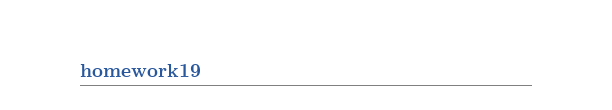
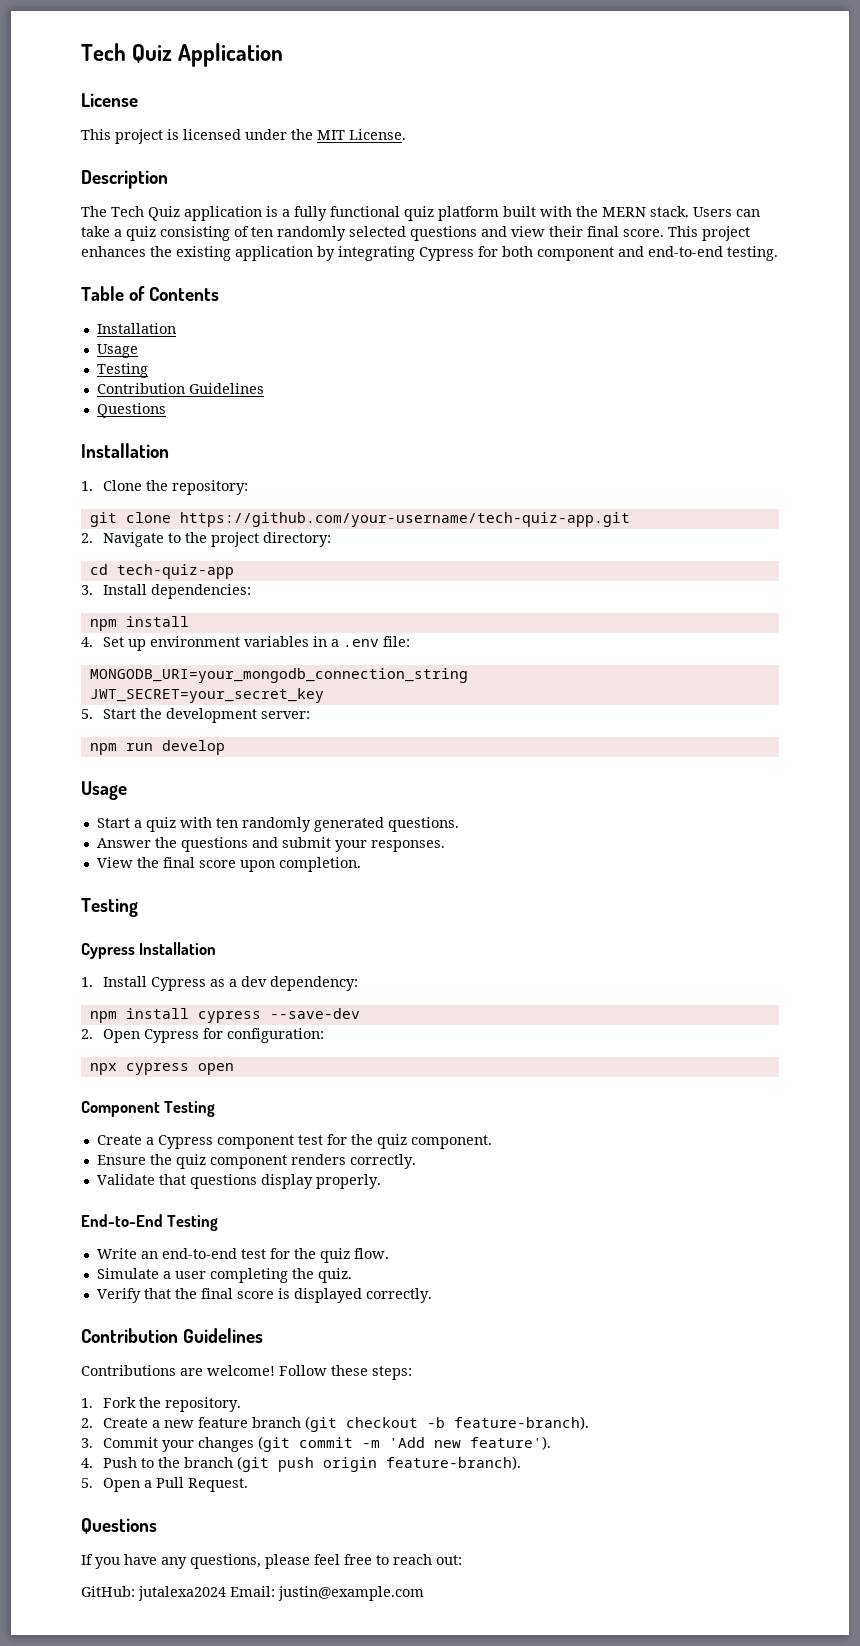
[80,64,201,77] homework19 -> [81,43,284,67] [81,93,138,107] [81,129,406,144] [81,170,168,189] [81,206,760,221] [81,226,750,241] [81,246,778,261] [81,286,220,301] [96,323,176,334] [96,344,138,358] [96,363,148,378] [96,383,264,394] [96,403,166,418] [81,443,169,458] [81,480,249,495] [89,512,630,527] [81,532,332,547] [89,564,234,579] [81,584,252,599] [89,616,189,631] [81,636,411,651] [89,668,468,683] [89,688,324,703] [81,708,311,723] [89,740,225,755] [81,781,127,800] [96,817,459,832] [96,837,445,852] [96,857,361,872] [81,898,138,917] [81,942,217,959] [81,976,359,991] [89,1008,360,1023] [81,1028,325,1043] [89,1063,234,1075] [81,1101,216,1117] [96,1134,492,1149] [96,1154,416,1169] [96,1174,381,1189] [81,1214,219,1231] [96,1248,389,1263] [96,1268,352,1283] [96,1288,432,1303] [81,1328,264,1343] [81,1365,412,1380] [81,1397,242,1412] [81,1416,590,1432] [81,1436,552,1452] [81,1456,522,1472] [81,1477,249,1492] [81,1518,157,1534] [81,1554,462,1569] [81,1586,424,1601] Tech Quiz Application // License // This project is licensed under the MIT License. // Description // The Tech Quiz application is a fully functional quiz platform built with the MERN stack. Users can take a quiz consisting of ten randomly selected questions and view their final score. This project enhances the existing application by integrating Cypress for both component and end-to-end testing. // Table of Contents // Installation // Usage // Testing // Contribution Guidelines // Questions // Installation // 1. Clone the repository: // git clone https://github.com/your-username/tech-quiz-app.git // 2. Navigate to the project directory: // cd tech-quiz-app // 3. Install dependencies: // npm install // 4. Set up environment variables in a .env file: // MONGODB_URI=your_mongodb_connection_string // JWT_SECRET=your_secret_key // 5. Start the development server: // npm run develop // Usage // Start a quiz with ten randomly generated questions. // Answer the questions and submit your responses. // View the final score upon completion. // Testing // Cypress Installation // 1. Install Cypress as a dev dependency: // npm install cypress --save-dev // 2. Open Cypress for configuration: // npx cypress open // Component Testing // Create a Cypress component test for the quiz component. // Ensure the quiz component renders correctly. // Validate that questions display properly. // End-to-End Testing // Write an end-to-end test for the quiz flow. // Simulate a user completing the quiz. // Verify that the final score is displayed correctly. // Contribution Guidelines // Contributions are welcome! Follow these steps: // 1. Fork the repository. // 2. Create a new feature branch (git checkout -b feature-branch). // 3. Commit your changes (git commit -m 'Add new feature'). // 4. Push to the branch (git push origin feature-branch). // 5. Open a Pull Request. // Questions // If you have any questions, please feel free to reach out: // GitHub: jutalexa2024 Email: justin@example.com

